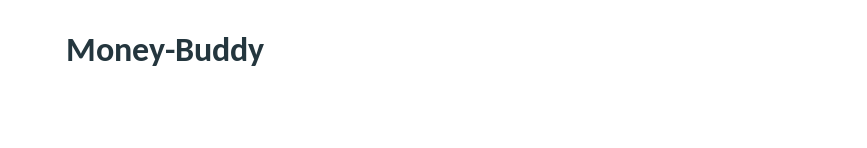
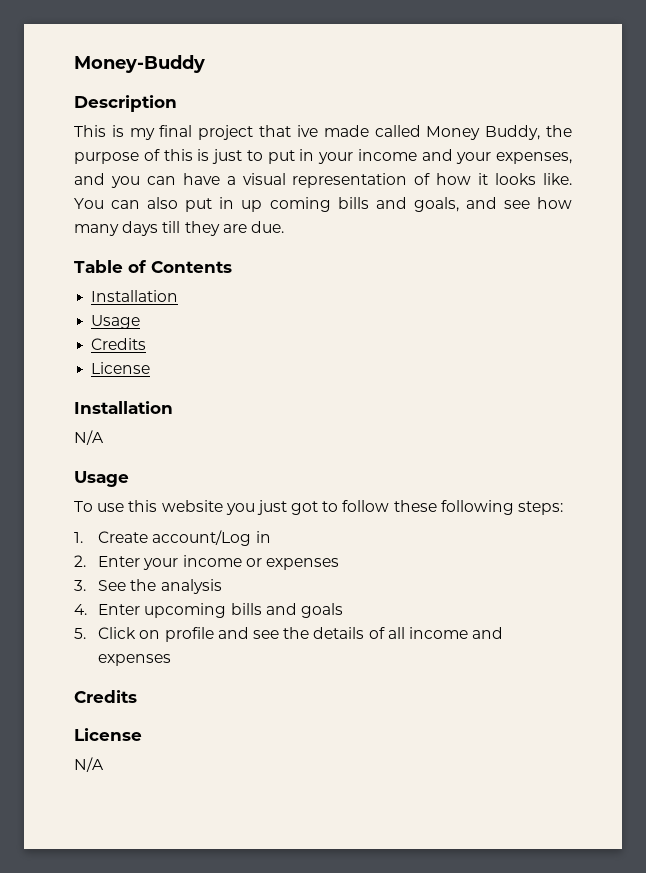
(264, 51) none -> [74,95,177,112] [74,125,572,140] [74,149,572,164] [74,173,573,188] [74,197,572,212] [74,221,284,236] [74,260,232,273] [91,290,179,302] [91,315,141,329] [91,338,147,350] [91,362,151,374] [74,401,173,414] [74,430,104,445] [74,471,129,487] [74,500,564,515] [74,530,271,546] [74,555,339,570] [74,579,222,594] [74,603,343,618] [74,627,504,642] [98,654,172,666] [74,690,137,703] [74,728,142,741] [74,757,104,772] // Description // This is my final project that ive made called Money Buddy, the purpose of this is just to put in your income and your expenses, and you can have a visual representation of how it looks like. You can also put in up coming bills and goals, and see how many days till they are due. // Table of Contents // Installation // Usage // Credits // License // Installation // N/A // Usage // To use this website you just got to follow these following steps: // 1. Create account/Log in // 2. Enter your income or expenses // 3. See the analysis // 4. Enter upcoming bills and goals // 5. Click on profile and see the details of all income and expenses // Credits // License // N/A

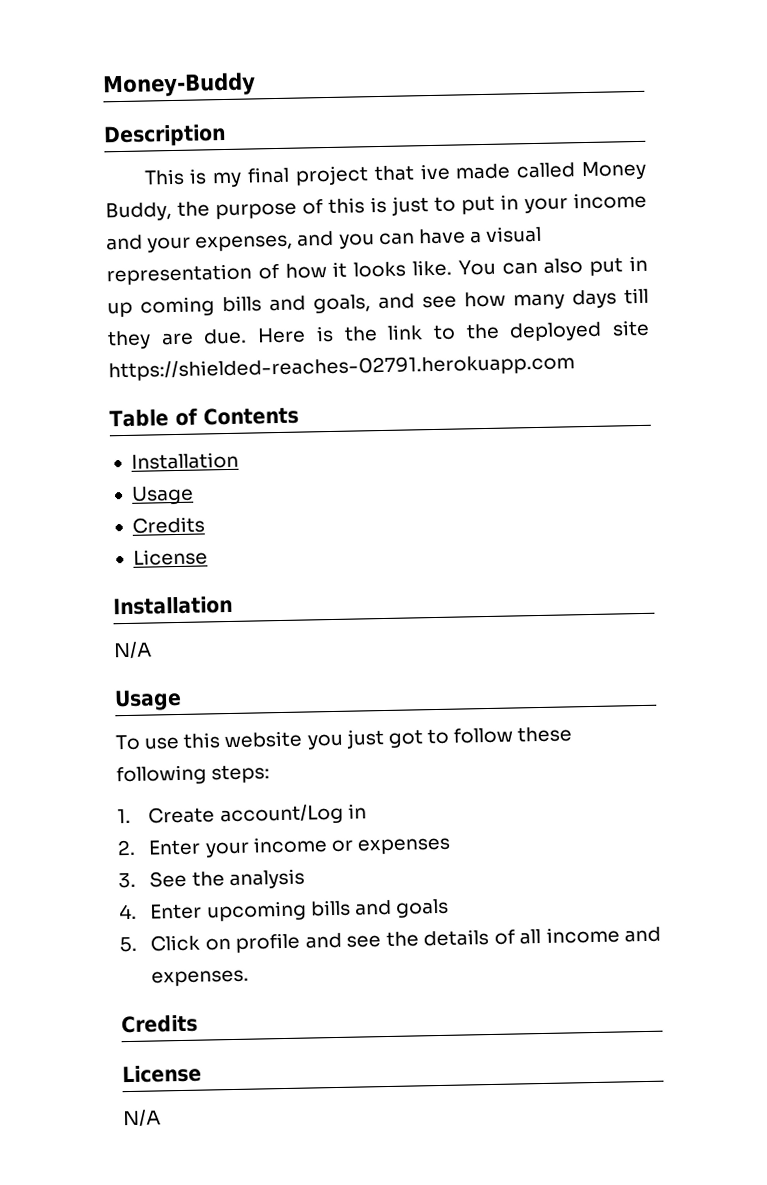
(284, 227) none -> [257,319,650,344] [108,353,575,382] Here is the link to the deployed site https://shielded-reaches-02791.herokuapp.com
[98,654,172,666] expenses -> [151,969,250,987] expenses.

